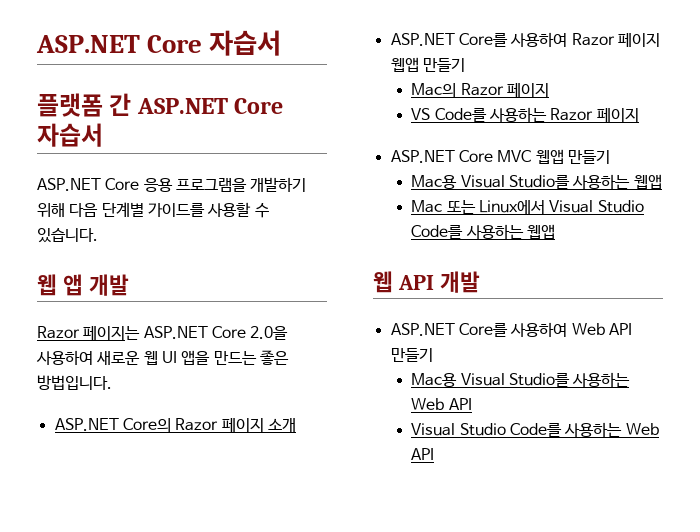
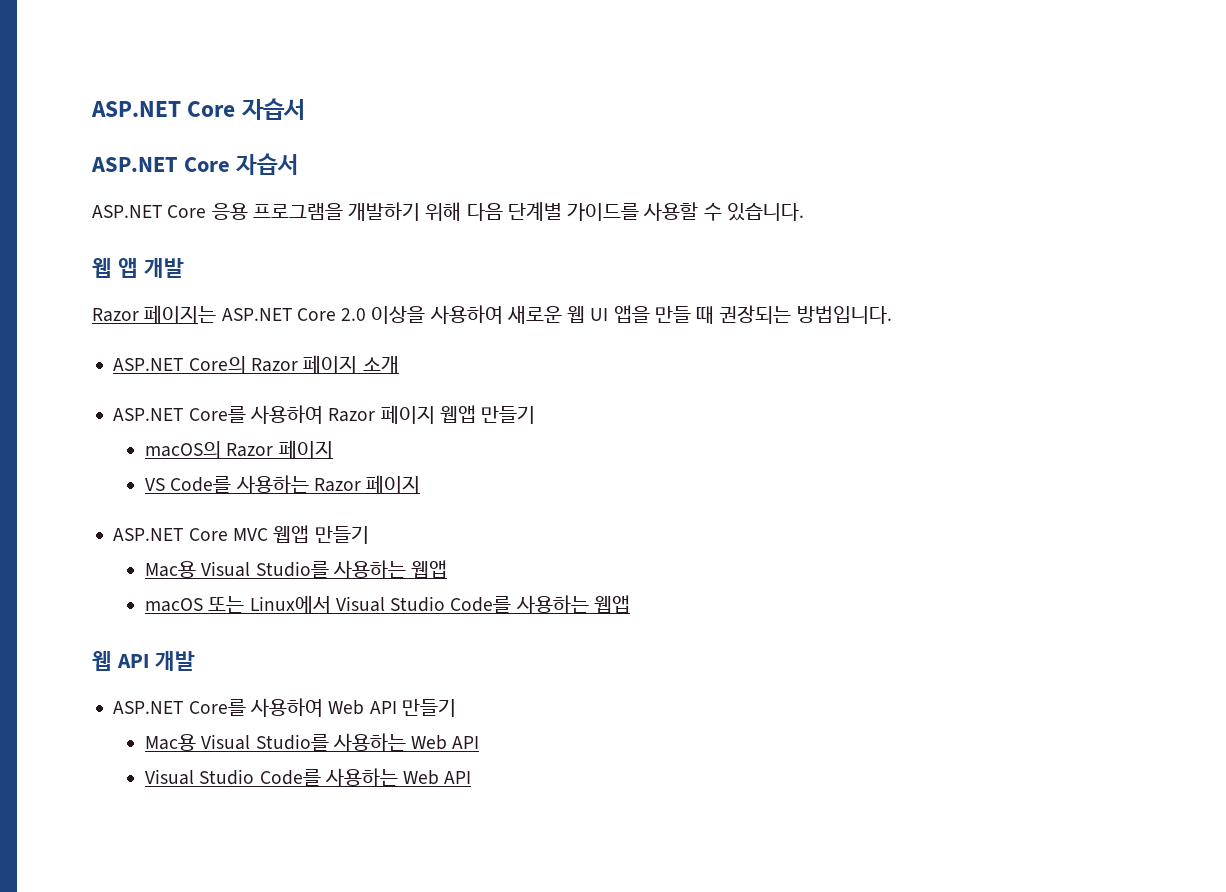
[36,30,282,56] [37,93,132,117] ASP.NET Core 자습서 // 플랫폼 간 -> [91,98,305,120] ASP.NET Core 자습서 //
[250,326,289,340] 2.0을 -> [341,306,426,324] 2.0 이상을
[213,350,289,365] 만드는 좋은 -> [654,305,792,324] 만들 때 권장되는
[411,83,457,97] Mac의 -> [144,441,221,459] macOS의
[411,200,443,213] Mac -> [144,598,203,612] macOS

